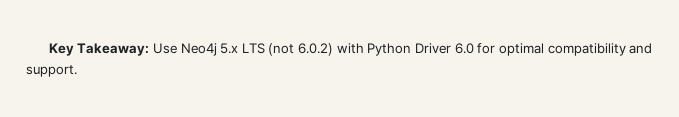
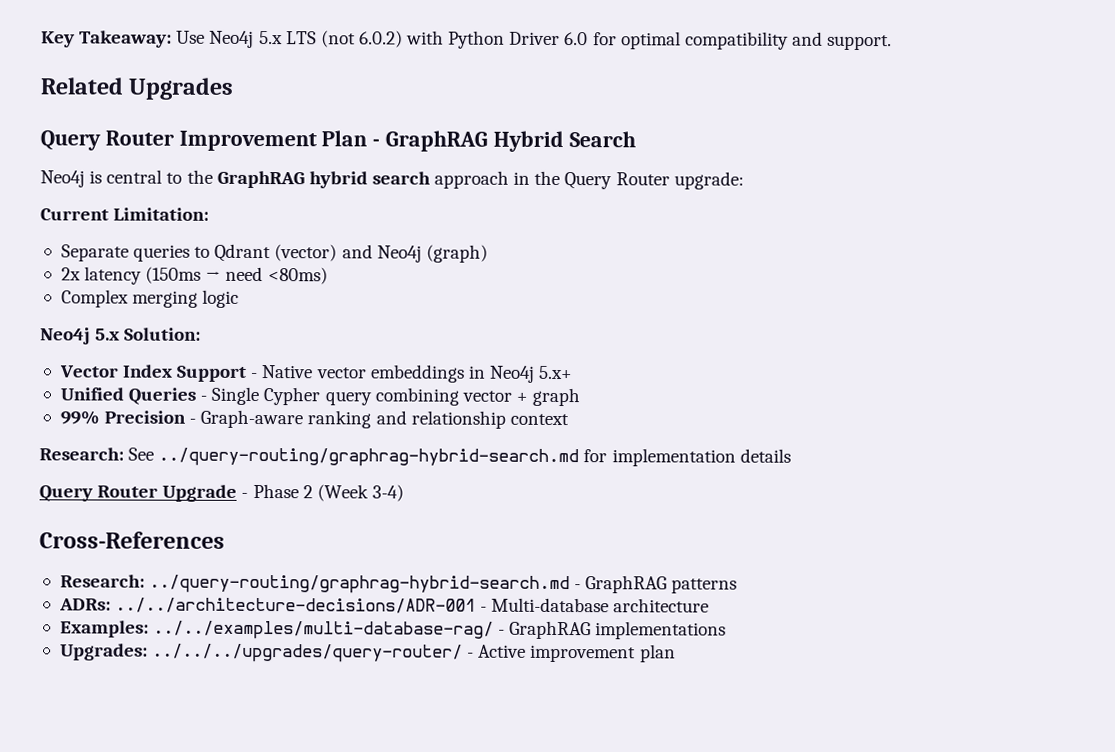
(77, 71) none -> [40,77,234,100] [40,130,636,153] [40,169,744,190] [40,207,210,221] [60,243,488,263] [60,266,328,285] [60,289,240,308] [40,327,202,345] [58,364,574,383] [59,386,581,407] [59,409,569,429] [39,447,791,468] [39,483,404,502] [39,531,225,549] [59,574,738,595] [58,597,710,614] [59,620,727,640] [59,643,676,663] // Related Upgrades // Query Router Improvement Plan - GraphRAG Hybrid Search // Neo4j is central to the GraphRAG hybrid search approach in the Query Router upgrade: // Current Limitation: // Separate queries to Qdrant (vector) and Neo4j (graph) // 2x latency (150ms → need <80ms) // Complex merging logic // Neo4j 5.x Solution: // Vector Index Support - Native vector embeddings in Neo4j 5.x+ // Unified Queries - Single Cypher query combining vector + graph // 99% Precision - Graph-aware ranking and relationship context // Research: See ../query-routing/graphrag-hybrid-search.md for implementation details // Query Router Upgrade - Phase 2 (Week 3-4) // Cross-References // Research: ../query-routing/graphrag-hybrid-search.md - GraphRAG patterns // ADRs: ../../architecture-decisions/ADR-001 - Multi-database architecture // Examples: ../../examples/multi-database-rag/ - GraphRAG implementations // Upgrades: ../../../upgrades/query-router/ - Active improvement plan

